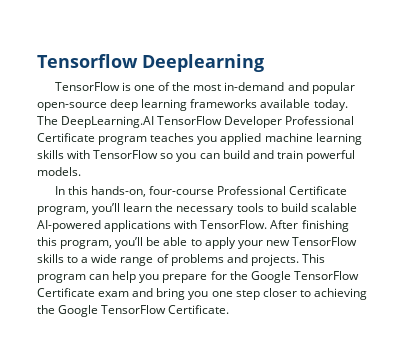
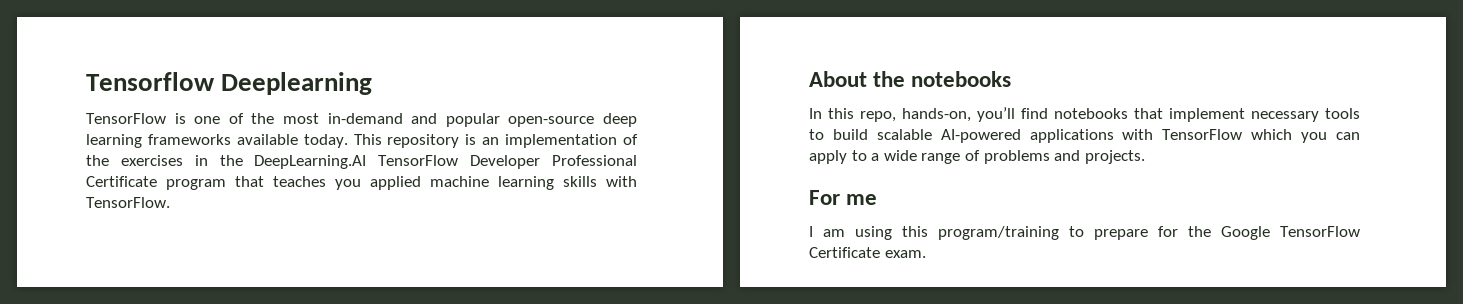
[37,116,58,125] The -> [353,134,638,148] [86,155,243,166] This repository is an implementation of the exercises in the
(148, 140) none -> [235,176,264,187] that
[93,150,355,162] [37,167,81,176] [54,186,348,197] [37,203,174,215] TensorFlow so you can build and train powerful models. // In this hands-on, four-course Professional Certificate program, you’ll learn the -> [86,197,170,208] [809,71,1012,87] [809,107,1245,122] TensorFlow. // About the notebooks // In this repo, hands-on, you’ll find notebooks that implement
[200,220,349,232] [37,237,357,249] [37,254,64,263] TensorFlow. After finishing this program, you’ll be able to apply your new TensorFlow skills -> [1162,129,1360,143] [809,150,847,164] TensorFlow which you can apply
[301,254,325,263] [37,271,160,283] This program can help you -> [809,190,878,205] [809,226,1084,240] // For me // I am using this program/training to
[98,288,367,300] [37,305,230,317] exam and bring you one step closer to achieving the Google TensorFlow Certificate. -> [884,250,926,258] exam.

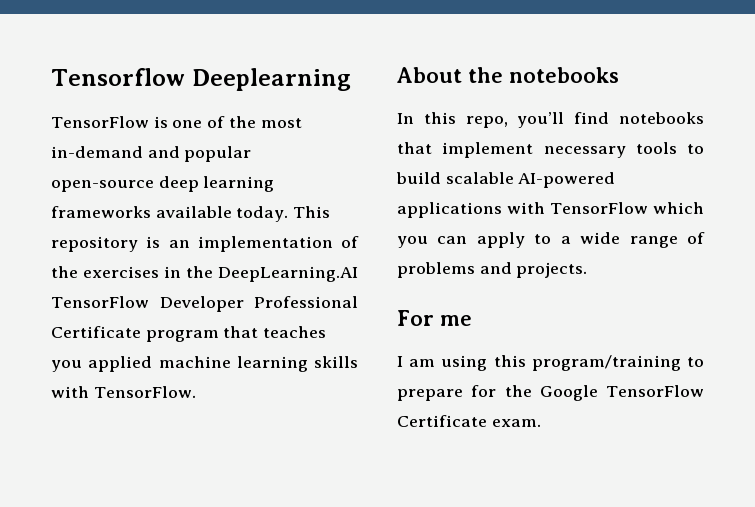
[902,108,971,122] hands-on, -> (508, 122) none

